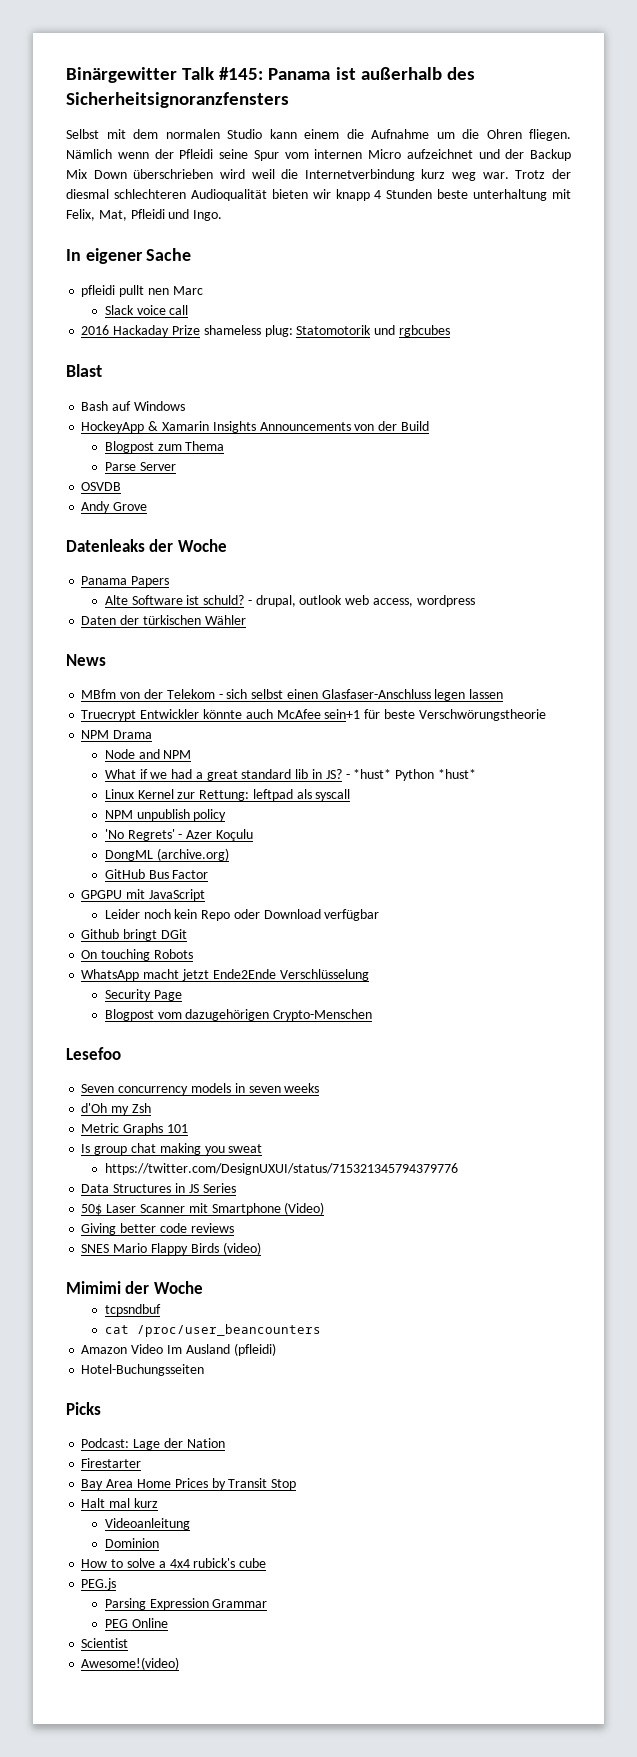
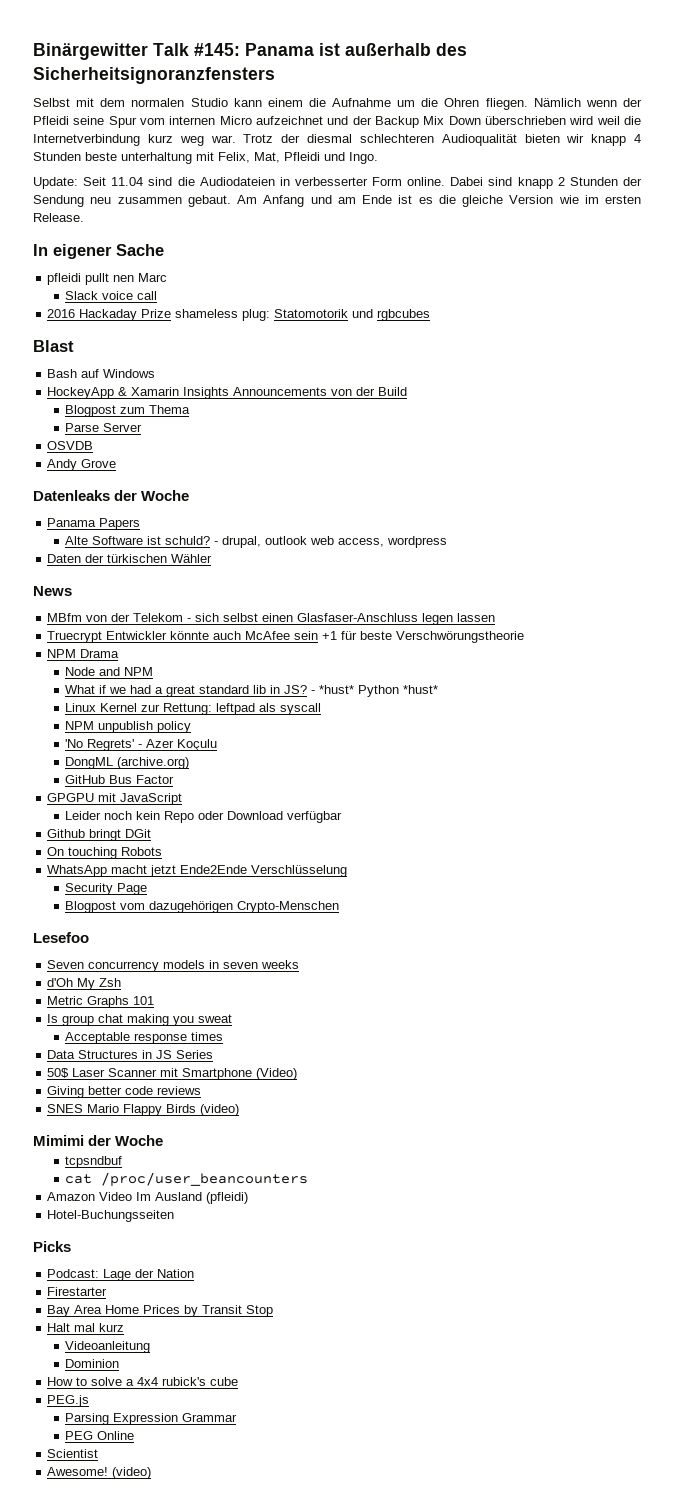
(223, 215) none -> [33,177,642,189] [33,195,641,207] [33,213,84,222] // Update: Seit 11.04 sind die Audiodateien in verbesserter Form online. Dabei sind knapp 2 Stunden der Sendung neu zusammen gebaut. Am Anfang und am Ende ist es die gleiche Version wie im ersten Release.
[324,709,361,719] sein+1 -> [294,631,338,640] sein +1
[111,1106,130,1115] my -> [77,978,96,990] My
[104,1163,458,1175] https://twitter.com/DesignUXUI/status/715321345794379776 -> [65,1032,224,1044] Acceptable response times
[81,1657,180,1670] Awesome!(video) -> [47,1467,152,1479] Awesome! (video)

